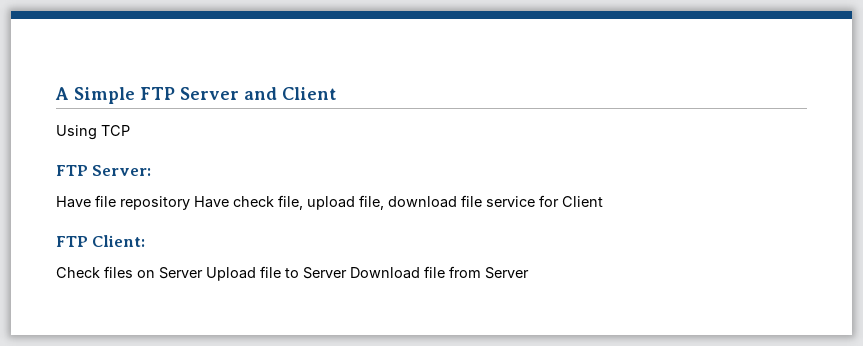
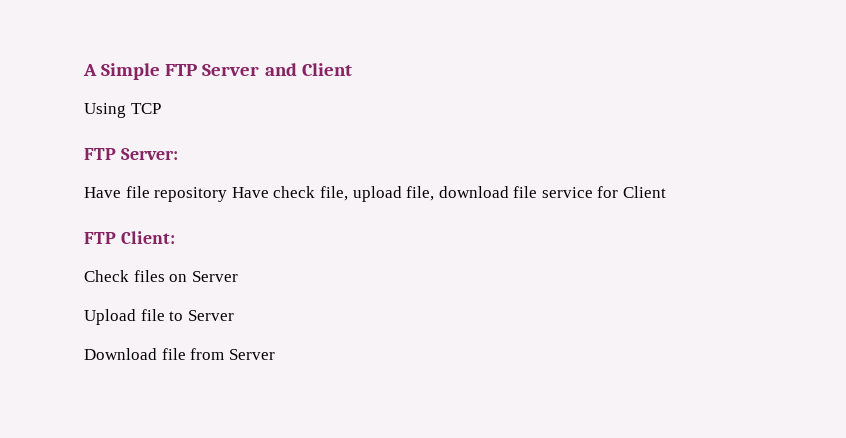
(203, 273) none -> (238, 276) //
(347, 273) none -> (234, 315) //

